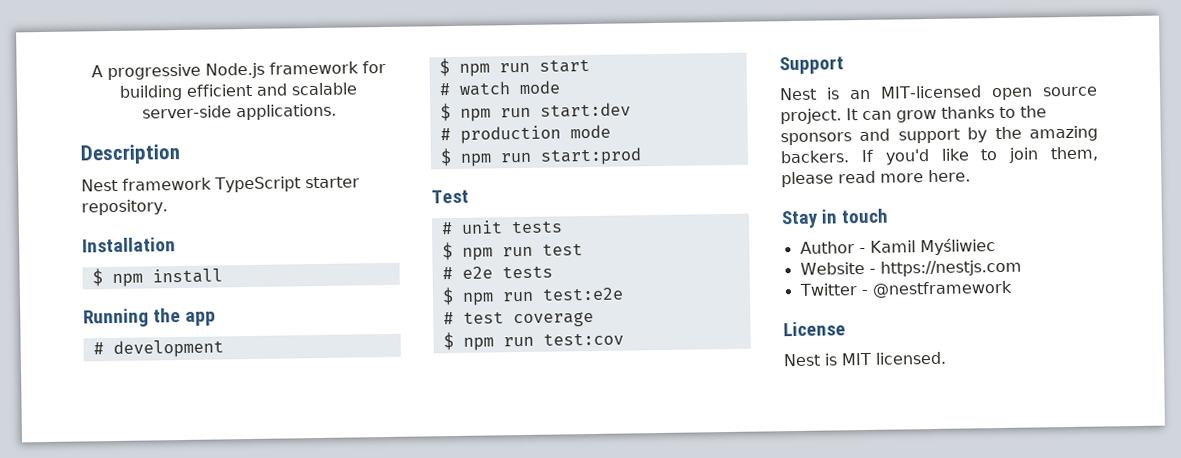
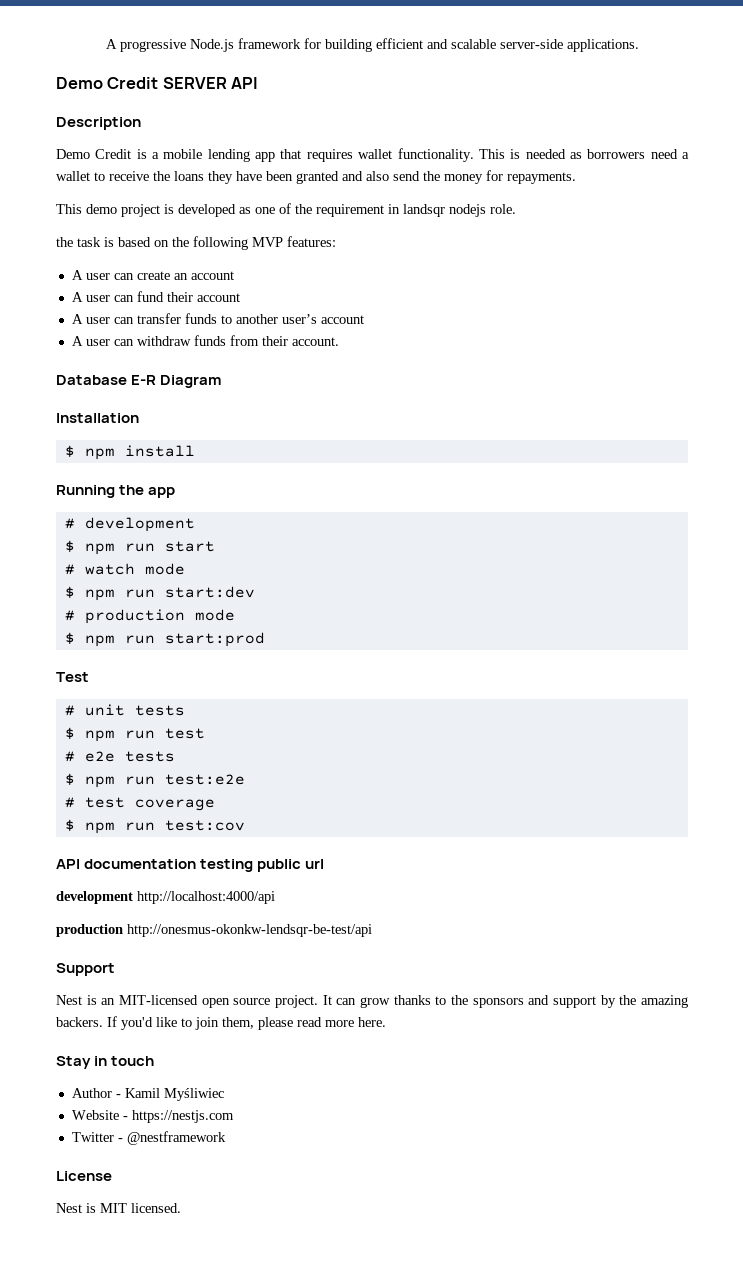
[80,144,180,165] [81,176,360,193] [81,199,168,216] Description // Nest framework TypeScript starter repository. -> [56,77,259,89] [56,117,141,130] [56,148,690,162] [56,170,576,184] [56,203,516,217] [56,236,336,250] [71,270,234,280] [71,291,240,302] [71,313,364,324] [71,335,339,346] [56,375,222,388] Demo Credit SERVER API // Description // Demo Credit is a mobile lending app that requires wallet functionality. This is needed as borrowers need a wallet to receive the loans they have been granted and also send the money for repayments. // This demo project is developed as one of the requirement in landsqr nodejs role. // the task is based on the following MVP features: // A user can create an account // A user can fund their account // A user can transfer funds to another user’s account // A user can withdraw funds from their account. // Database E-R Diagram
(624, 339) none -> [56,859,325,872] [56,891,275,904] [56,924,372,937] // API documentation testing public url // development http://localhost:4000/api // production http://onesmus-okonkw-lendsqr-be-test/api

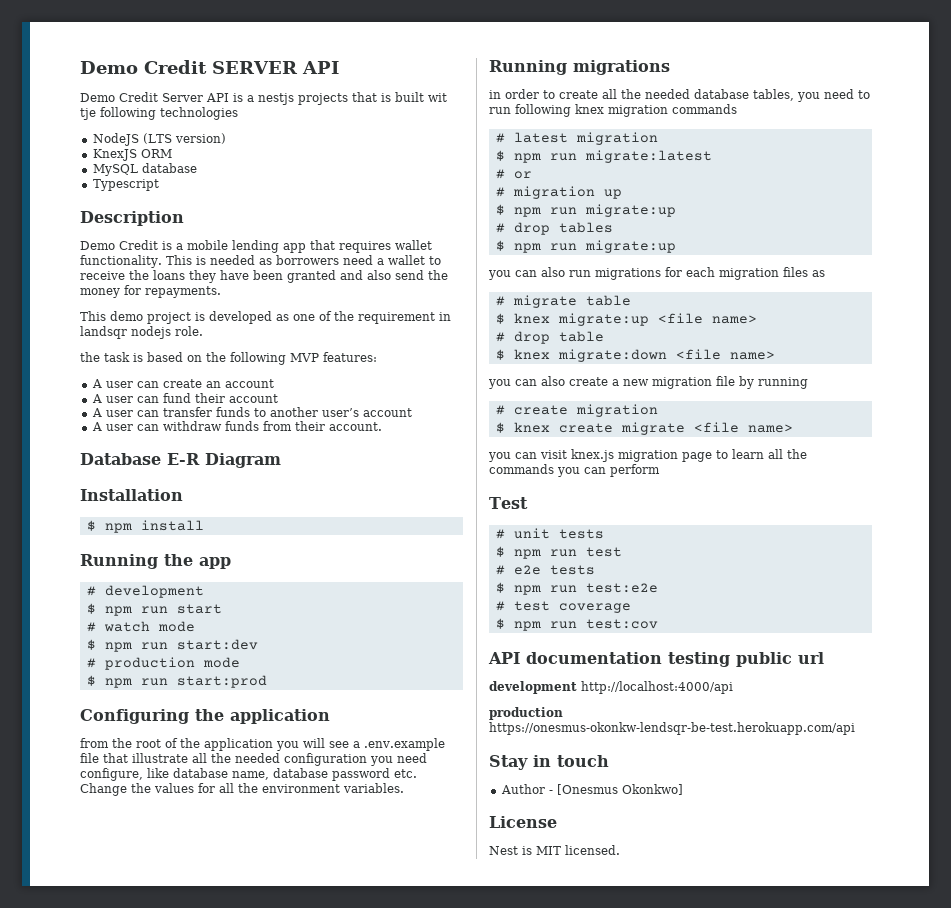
[105,38,639,52] [56,77,259,89] A progressive Node.js framework for building efficient and scalable server-side applications. // Demo Credit SERVER API -> [80,60,339,74] [80,92,447,105] [80,107,238,120] [92,133,226,146] [92,149,172,161] [92,163,197,176] [92,179,159,191] Demo Credit SERVER API // Demo Credit Server API is a nestjs projects that is built wit tje following technologies // NodeJS (LTS version) // KnexJS ORM // MySQL database // Typescript
(265, 639) none -> [80,709,330,724] [80,738,445,751] [80,753,427,766] [80,768,417,781] [80,783,404,796] [489,60,670,75] [489,89,870,102] [489,104,737,117] [495,132,658,145] [495,150,712,163] [495,169,532,179] [495,186,622,199] [495,204,676,217] [495,222,613,235] [495,240,676,253] [488,267,825,280] [495,295,631,308] [495,313,757,326] [495,331,604,344] [495,349,775,362] [488,376,808,389] [495,404,658,417] [495,422,793,435] [488,449,807,462] [489,464,660,477] // Configuring the application // from the root of the application you will see a .env.example file that illustrate all the needed configuration you need configure, like database name, database password etc. Change the values for all the environment variables. // Running migrations // in order to create all the needed database tables, you need to run following knex migration commands // # latest migration // $ npm run migrate:latest // # or // # migration up // $ npm run migrate:up // # drop tables // $ npm run migrate:up // you can also run migrations for each migration files as // # migrate table // $ knex migrate:up <file name> // # drop table // $ knex migrate:down <file name> // you can also create a new migration file by running // # create migration // $ knex create migrate <file name> // you can visit knex.js migration page to learn all the commands you can perform
[127,924,372,937] [56,963,115,976] [56,995,689,1008] [56,1016,386,1030] http://onesmus-okonkw-lendsqr-be-test/api // Support // Nest is an MIT-licensed open source project. It can grow thanks to the sponsors and support by the amazing backers. If you'd like to join them, please read more here. -> [489,722,855,735] https://onesmus-okonkw-lendsqr-be-test.herokuapp.com/api
[124,1088,224,1101] [71,1110,234,1123] [71,1131,226,1145] Kamil Myśliwiec // Website - https://nestjs.com // Twitter - @nestframework -> [556,784,683,795] [Onesmus Okonkwo]

